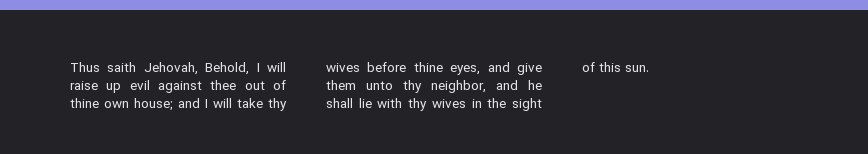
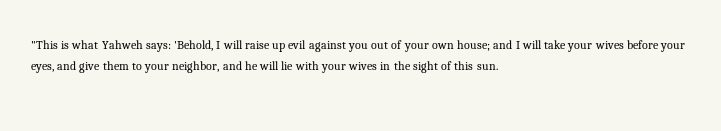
[70,62,250,75] Thus saith Jehovah, Behold, -> [31,40,214,52] "This is what Yahweh says: 'Behold,
[210,80,237,90] thee -> [347,43,368,52] you
[70,98,99,108] thine -> [403,43,429,52] your
[268,98,287,111] thy -> [567,43,593,52] your
[413,62,443,72] thine -> [660,43,686,52] your
[366,80,422,93] unto thy -> [131,63,170,73] to your
[326,98,353,108] shall -> [259,61,280,70] will
[408,98,428,111] thy -> [320,64,346,73] your

